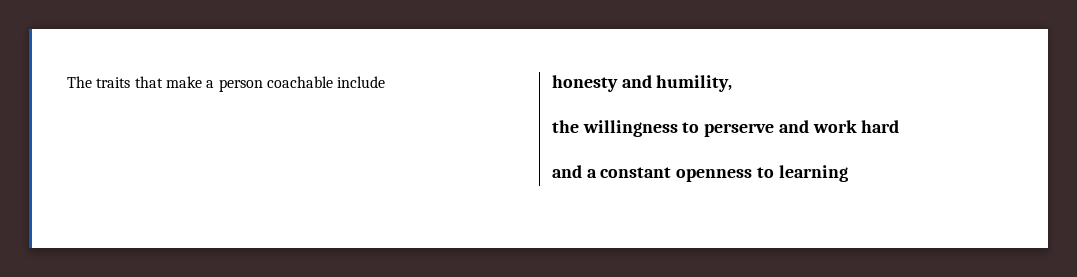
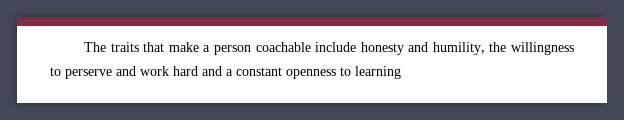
(386, 82) // -> (357, 47) none
(733, 83) // -> (485, 48) none
(900, 126) // -> (198, 71) none

